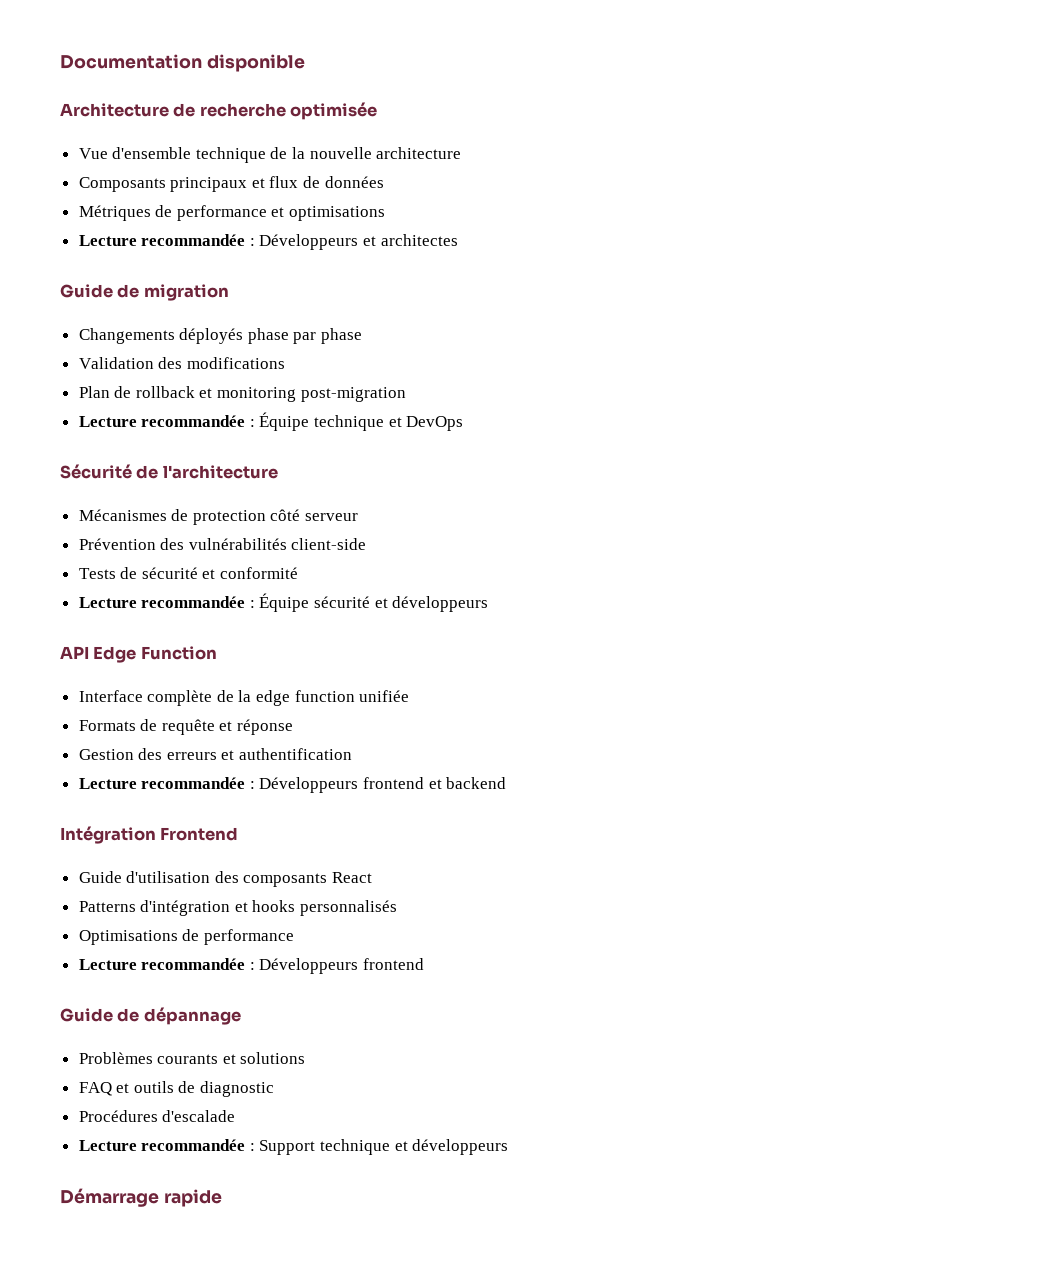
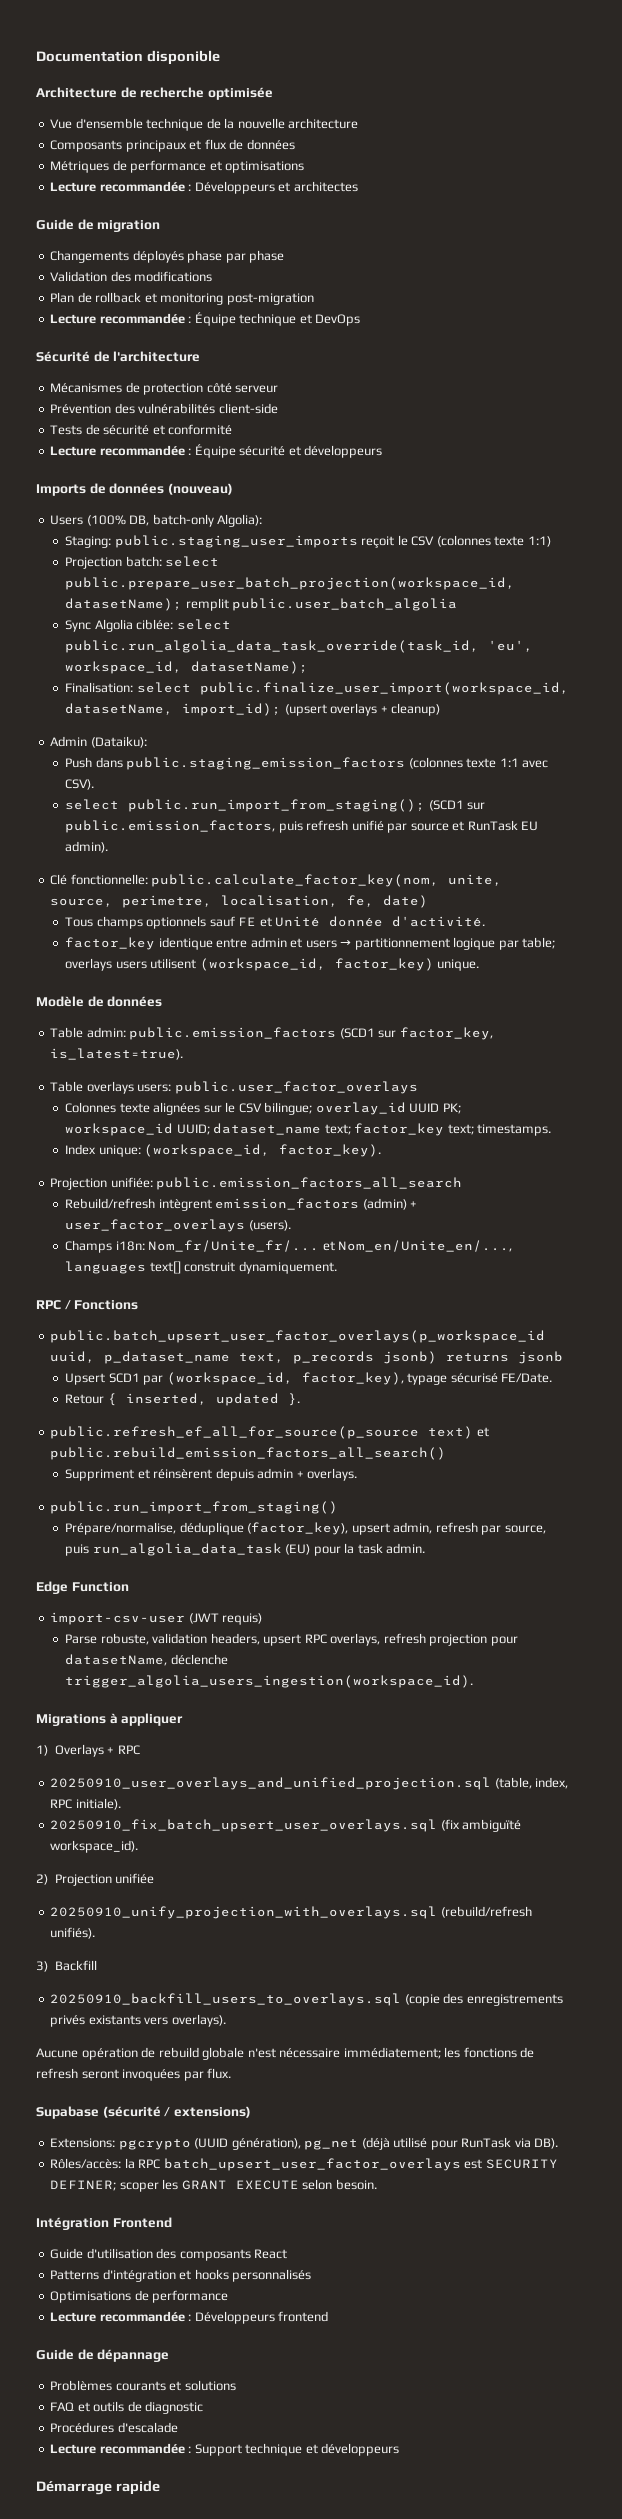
[60,646,217,663] [78,690,410,706] [78,719,294,735] [78,748,353,760] [78,777,507,793] API Edge Function // Interface complète de la edge function unifiée // Formats de requête et réponse // Gestion des erreurs et authentification // Lecture recommandée : Développeurs frontend et backend -> [36,483,233,496] [50,514,263,527] [65,535,551,548] [65,556,220,569] [65,577,516,590] [65,598,458,611] [65,619,231,632] [65,640,534,653] [65,661,309,674] [65,682,569,695] [65,703,441,716] [50,736,147,748] [65,757,549,770] [65,779,95,790] [65,799,486,812] [65,820,539,833] [65,841,109,853] [50,874,503,887] [50,895,429,908] [65,916,486,929] [65,937,556,950] [65,958,480,971] [36,996,163,1007] [50,1027,493,1040] [50,1048,184,1060] [50,1081,418,1094] [65,1102,461,1115] [65,1123,552,1136] [65,1144,382,1157] [50,1177,463,1190] [65,1198,418,1211] [65,1219,291,1232] [65,1240,513,1253] [65,1261,337,1274] [36,1300,139,1310] [50,1330,546,1343] [50,1351,564,1364] [65,1372,553,1385] [65,1393,300,1406] [50,1426,489,1439] [50,1447,447,1460] [65,1468,358,1481] [50,1501,339,1514] [65,1522,546,1535] [65,1543,426,1556] [36,1581,129,1594] [50,1612,263,1625] [65,1633,518,1646] [65,1654,228,1666] [65,1675,474,1688] [36,1713,184,1726] [36,1744,140,1757] [50,1777,569,1790] [50,1798,121,1810] [50,1819,522,1832] [50,1840,139,1853] [36,1873,155,1886] [50,1906,532,1919] [50,1927,96,1939] [36,1960,97,1972] [50,1993,563,2006] [50,2014,226,2027] [36,2047,535,2060] [36,2068,232,2081] [36,2106,251,2119] [50,2137,559,2150] [50,2158,558,2171] [50,2179,377,2192] Imports de données (nouveau) // Users (100% DB, batch-only Algolia): // Staging: public.staging_user_imports reçoit le CSV (colonnes texte 1:1) // Projection batch: select public.prepare_user_batch_projection(workspace_id, datasetName); remplit public.user_batch_algolia // Sync Algolia ciblée: select public.run_algolia_data_task_override(task_id, 'eu', workspace_id, datasetName); // Finalisation: select public.finalize_user_import(workspace_id, datasetName, import_id); (upsert overlays + cleanup) // Admin (Dataiku): // Push dans public.staging_emission_factors (colonnes texte 1:1 avec CSV). // select public.run_import_from_staging(); (SCD1 sur public.emission_factors, puis refresh unifié par source et RunTask EU admin). // Clé fonctionnelle: public.calculate_factor_key(nom, unite, source, perimetre, localisation, fe, date) // Tous champs optionnels sauf FE et Unité donnée d'activité. // factor_key identique entre admin et users → partitionnement logique par table; overlays users utilisent (workspace_id, factor_key) unique. // Modèle de données // Table admin: public.emission_factors (SCD1 sur factor_key, is_latest=true). // Table overlays users: public.user_factor_overlays // Colonnes texte alignées sur le CSV bilingue; overlay_id UUID PK; workspace_id UUID; dataset_name text; factor_key text; timestamps. // Index unique: (workspace_id, factor_key). // Projection unifiée: public.emission_factors_all_search // Rebuild/refresh intègrent emission_factors (admin) + user_factor_overlays (users). // Champs i18n: Nom_fr/Unite_fr/... et Nom_en/Unite_en/..., languages text[] construit dynamiquement. // RPC / Fonctions // public.batch_upsert_user_factor_overlays(p_workspace_id uuid, p_dataset_name text, p_records jsonb) returns jsonb // Upsert SCD1 par (workspace_id, factor_key), typage sécurisé FE/Date. // Retour { inserted, updated }. // public.refresh_ef_all_for_source(p_source text) et public.rebuild_emission_factors_all_search() // Suppriment et réinsèrent depuis admin + overlays. // public.run_import_from_staging() // Prépare/normalise, déduplique (factor_key), upsert admin, refresh par source, puis run_algolia_data_task (EU) pour la task admin. // Edge Function // import-csv-user (JWT requis) // Parse robuste, validation headers, upsert RPC overlays, refresh projection pour datasetName, déclenche trigger_algolia_users_ingestion(workspace_id). // Migrations à appliquer // 1) Overlays + RPC // 20250910_user_overlays_and_unified_projection.sql (table, index, RPC initiale). // 20250910_fix_batch_upsert_user_overlays.sql (fix ambiguïté workspace_id). // 2) Projection unifiée // 20250910_unify_projection_with_overlays.sql (rebuild/refresh unifiés). // 3) Backfill // 20250910_backfill_users_to_overlays.sql (copie des enregistrements privés existants vers overlays). // Aucune opération de rebuild globale n'est nécessaire immédiatement; les fonctions de refresh seront invoquées par flux. // Supabase (sécurité / extensions) // Extensions: pgcrypto (UUID génération), pg_net (déjà utilisé pour RunTask via DB). // Rôles/accès: la RPC batch_upsert_user_factor_overlays est SECURITY DEFINER; scoper les GRANT EXECUTE selon besoin.

